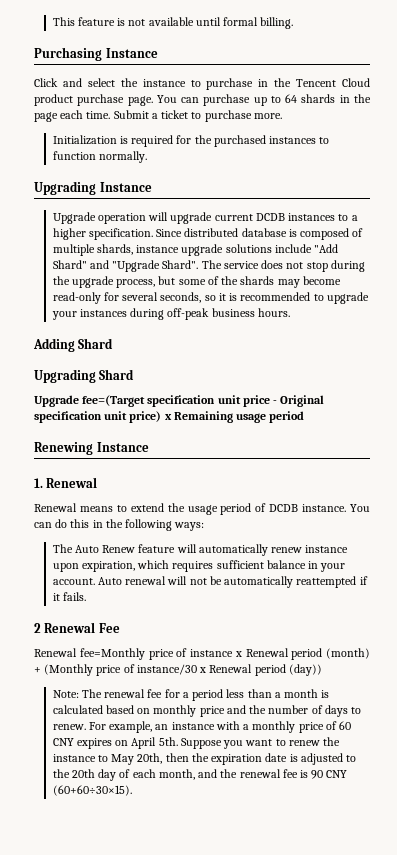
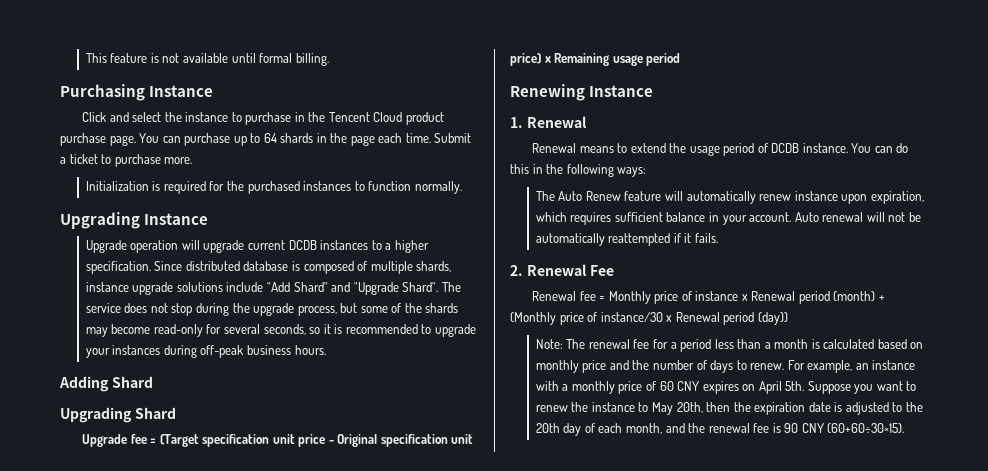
[82,395,146,407] fee=(Target -> [130,434,199,447] fee = (Target
[34,623,41,633] 2 -> [510,265,523,276] 2.
[79,648,145,660] fee=Monthly -> [579,291,651,304] fee = Monthly

